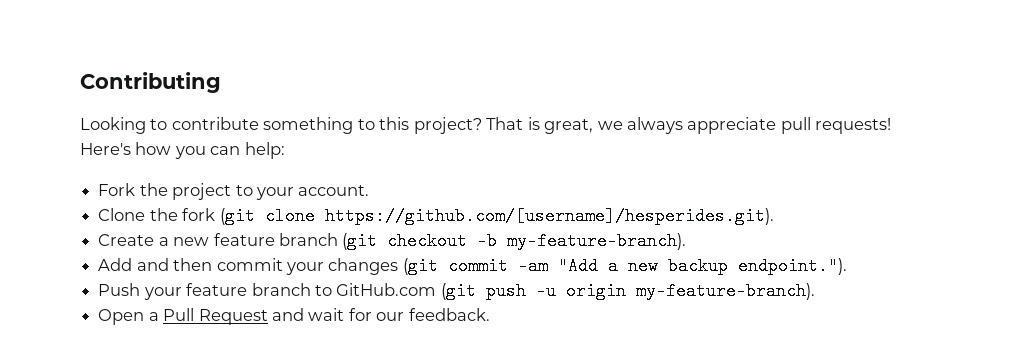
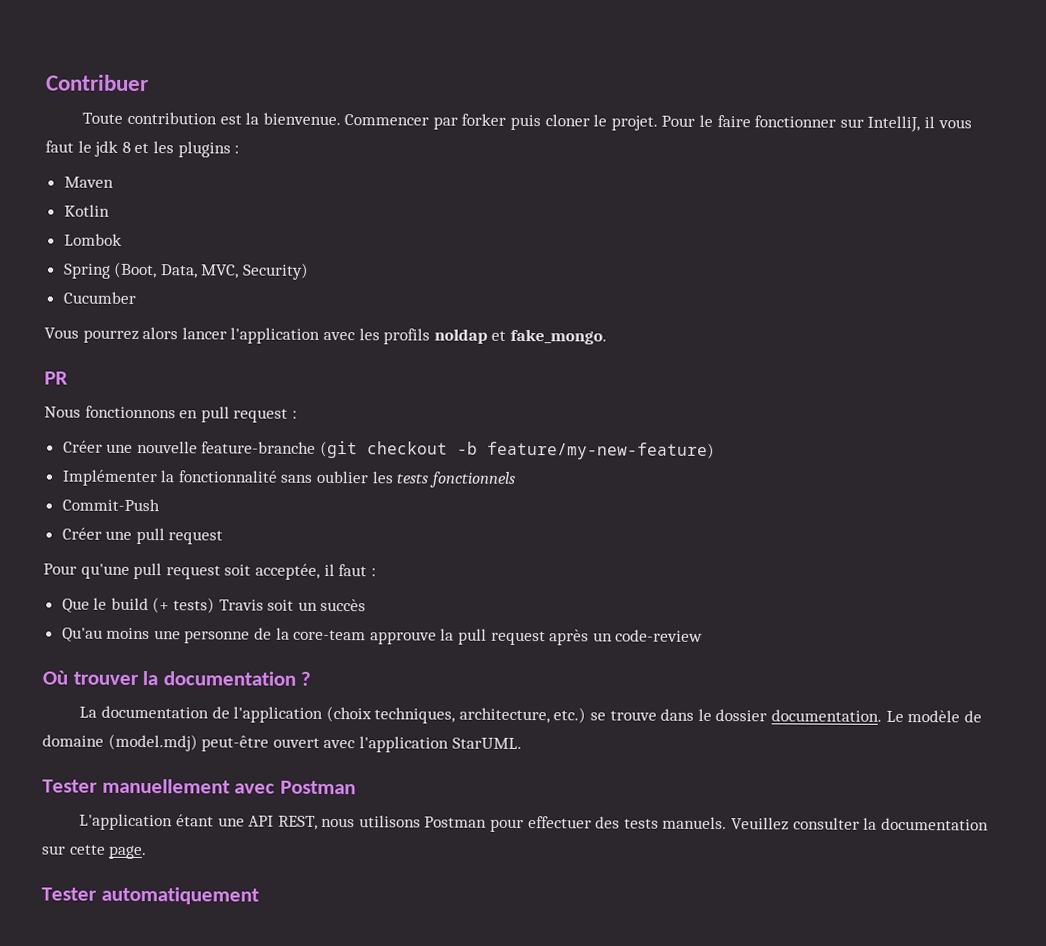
[80,72,221,93] [80,117,892,134] [80,142,285,159] [98,183,370,200] [98,207,774,225] [98,232,687,250] [98,257,847,275] [98,282,815,300] [98,308,490,325] Contributing // Looking to contribute something to this project? That is great, we always appreciate pull requests! Here's how you can help: // Fork the project to your account. // Clone the fork (git clone https://github.com/[username]/hesperides.git). // Create a new feature branch (git checkout -b my-feature-branch). // Add and then commit your changes (git commit -am "Add a new backup endpoint."). // Push your feature branch to GitHub.com (git push -u origin my-feature-branch). // Open a Pull Request and wait for our feedback. -> [45,74,149,92] [82,111,972,133] [45,140,240,158] [63,176,114,188] [63,204,110,217] [63,233,122,246] [63,261,310,280] [62,291,136,304] [44,327,607,345] [44,371,68,385] [44,405,297,423] [62,440,716,461] [61,469,516,488] [61,498,160,512] [61,527,224,545] [43,562,376,580] [61,597,367,614] [61,627,704,646] [42,670,312,686] [79,705,982,724] [42,733,522,753] [42,778,356,795] [79,813,989,833] [41,844,148,860] [41,886,259,905] Contribuer // Toute contribution est la bienvenue. Commencer par forker puis cloner le projet. Pour le faire fonctionner sur IntelliJ, il vous faut le jdk 8 et les plugins : // Maven // Kotlin // Lombok // Spring (Boot, Data, MVC, Security) // Cucumber // Vous pourrez alors lancer l'application avec les profils noldap et fake_mongo. // PR // Nous fonctionnons en pull request : // Créer une nouvelle feature-branche (git checkout -b feature/my-new-feature) // Implémenter la fonctionnalité sans oublier les tests fonctionnels // Commit-Push // Créer une pull request // Pour qu'une pull request soit acceptée, il faut : // Que le build (+ tests) Travis soit un succès // Qu'au moins une personne de la core-team approuve la pull request après un code-review // Où trouver la documentation ? // La documentation de l'application (choix techniques, architecture, etc.) se trouve dans le dossier documentation. Le modèle de domaine (model.mdj) peut-être ouvert avec l'application StarUML. // Tester manuellement avec Postman // L'application étant une API REST, nous utilisons Postman pour effectuer des tests manuels. Veuillez consulter la documentation sur cette page. // Tester automatiquement

